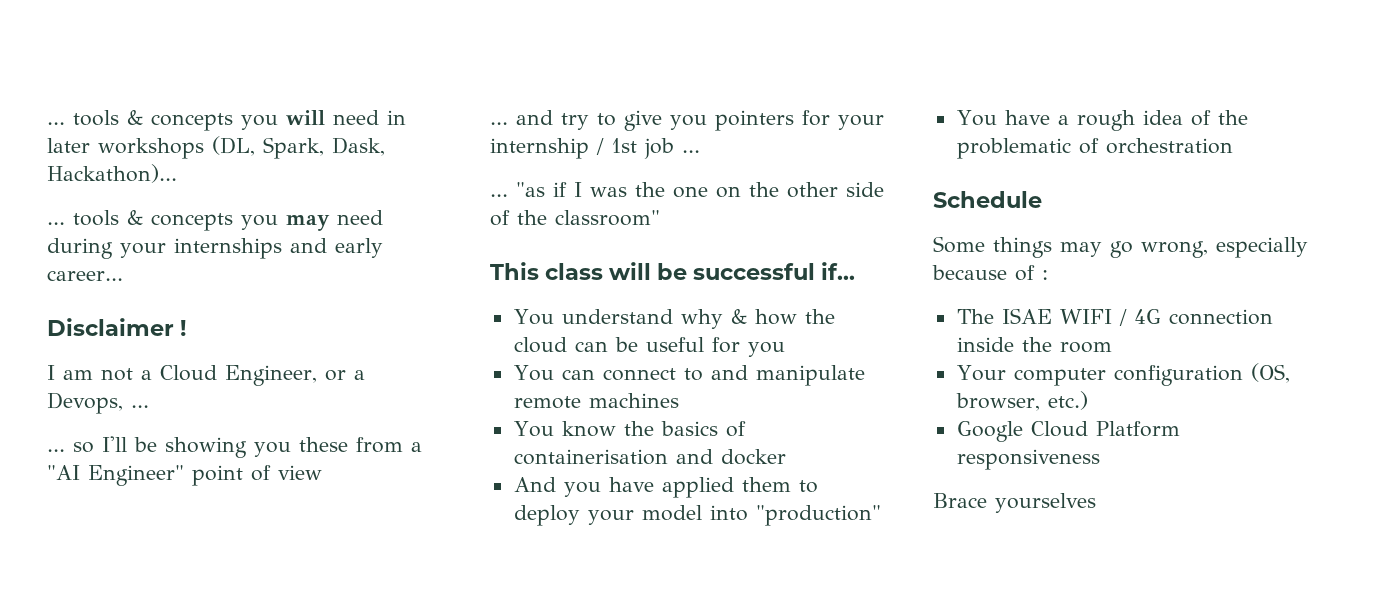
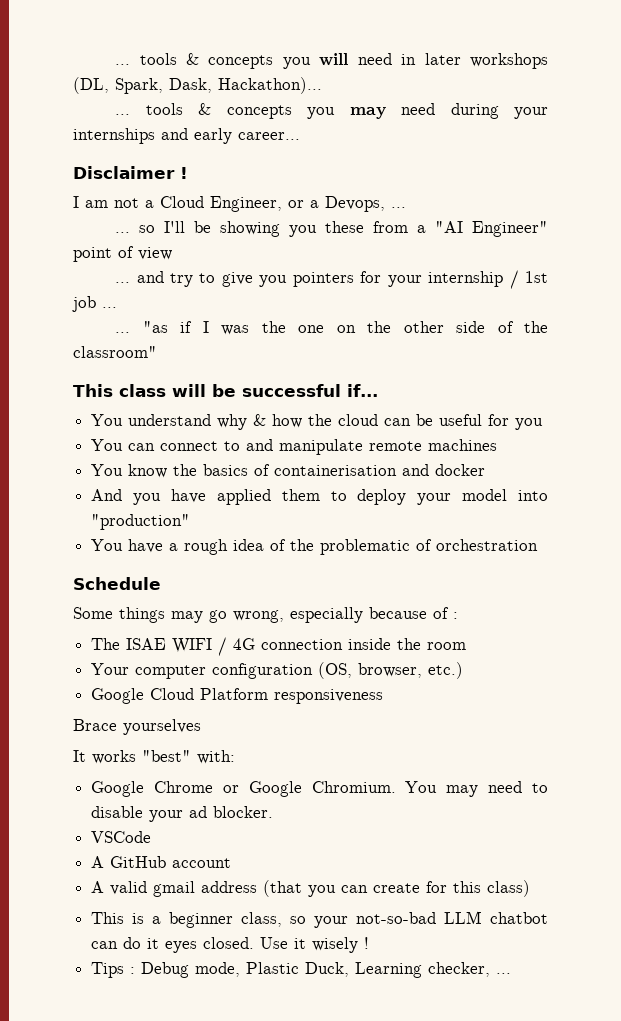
(1096, 503) none -> [73,750,235,764] [91,781,548,797] [91,806,274,822] [91,831,152,843] [91,856,232,868] [91,880,531,897] [91,911,549,928] [91,937,370,953] [91,962,512,978] // It works "best" with: // Google Chrome or Google Chromium. You may need to disable your ad blocker. // VSCode // A GitHub account // A valid gmail address (that you can create for this class) // This is a beginner class, so your not-so-bad LLM chatbot can do it eyes closed. Use it wisely ! // Tips : Debug mode, Plastic Duck, Learning checker, ...

